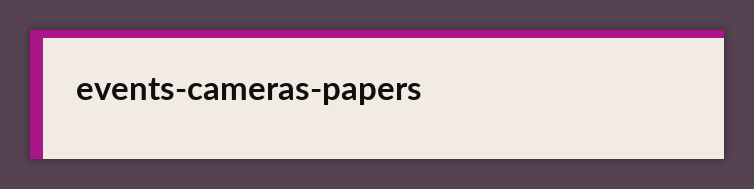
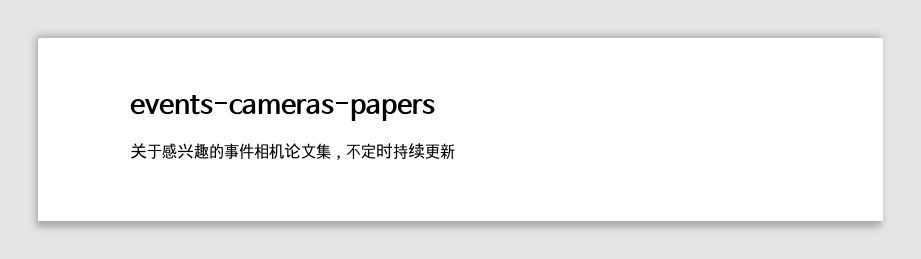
(422, 91) none -> [130,143,455,160] // 关于感兴趣的事件相机论文集，不定时持续更新

